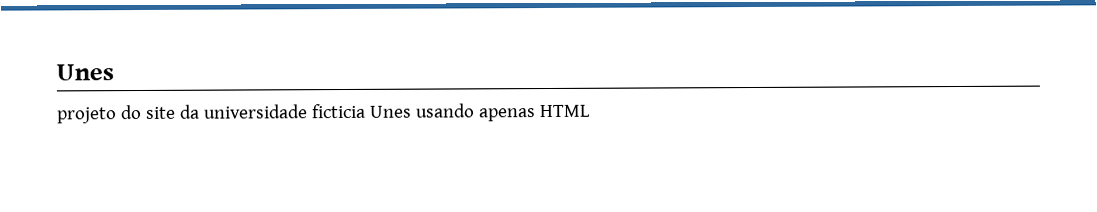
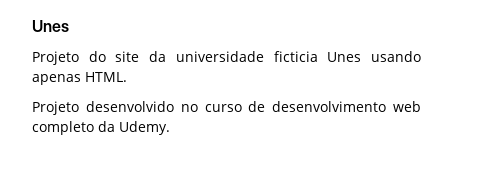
[57,107,117,124] projeto -> [32,51,79,65] Projeto
[538,104,590,118] HTML -> [85,72,127,82] [32,101,422,115] [32,121,170,135] HTML. // Projeto desenvolvido no curso de desenvolvimento web completo da Udemy.

